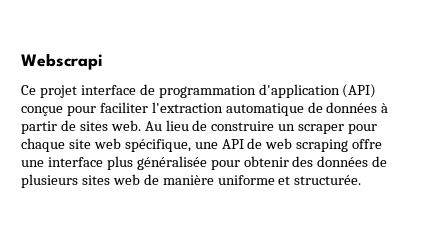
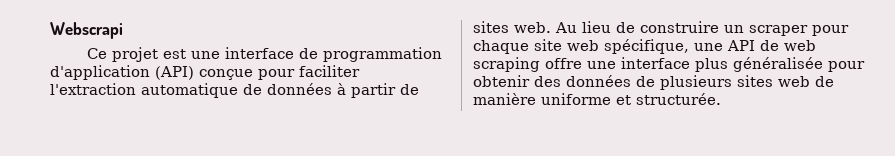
(77, 91) none -> [162,49,220,59] est une

